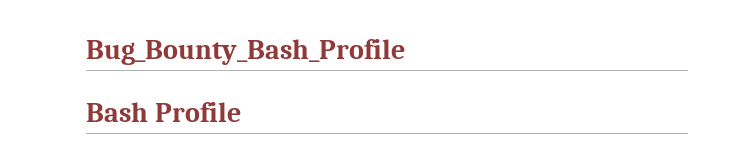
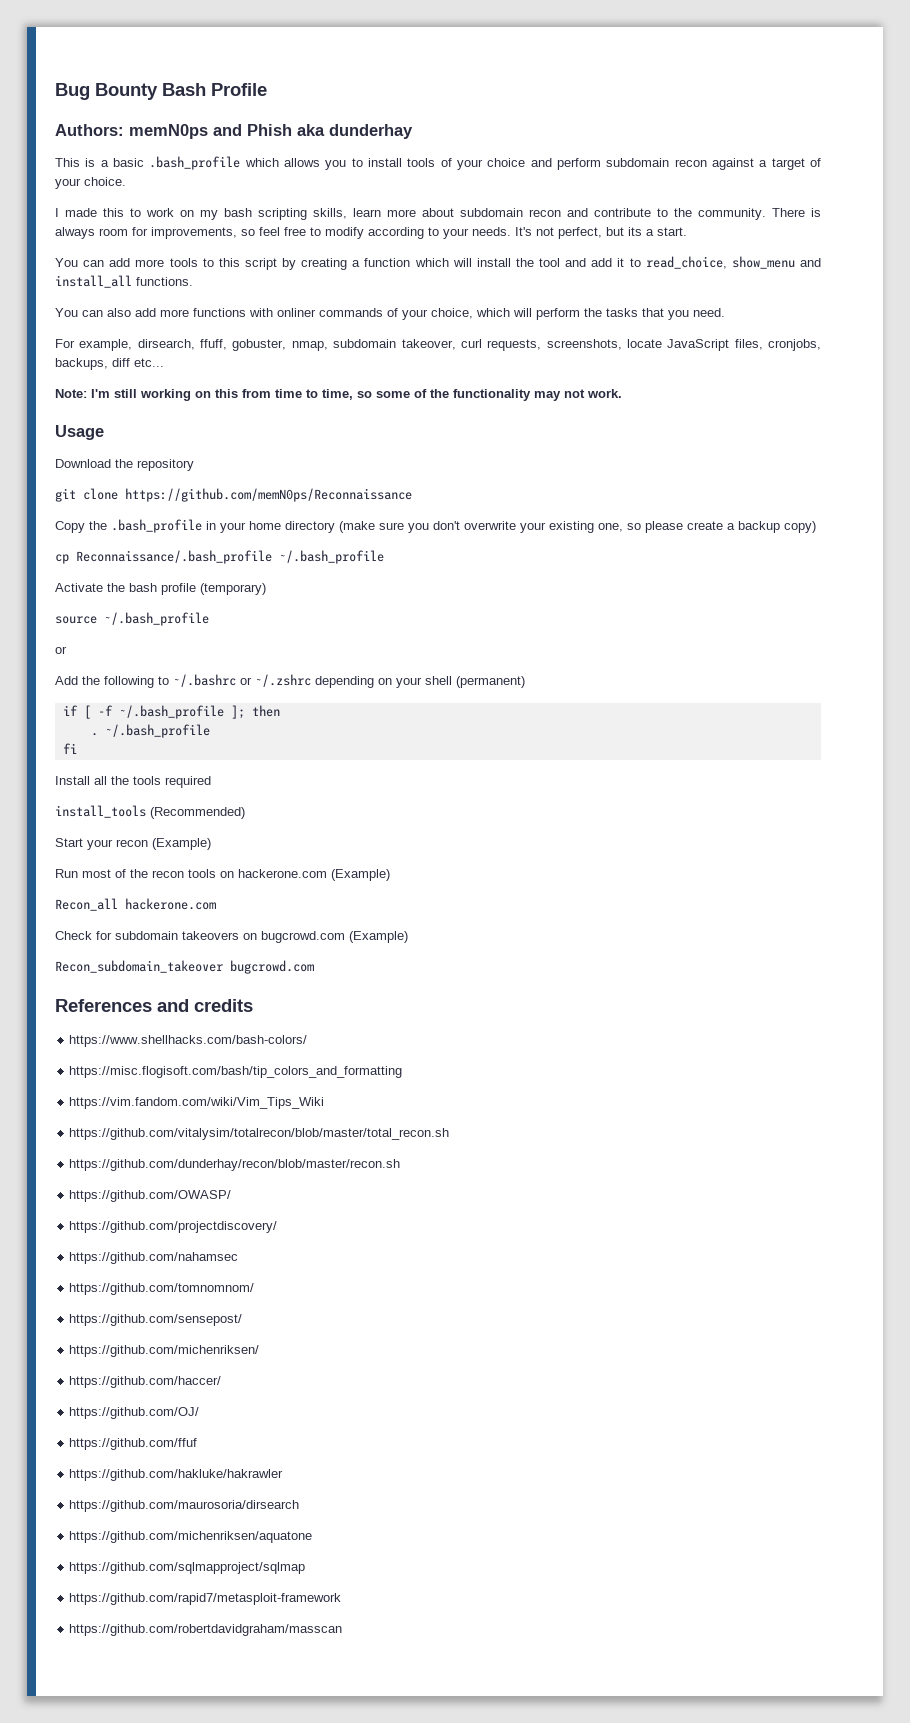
[86,39,405,65] Bug_Bounty_Bash_Profile // -> [55,83,158,100] Bug Bounty
(242, 112) none -> [55,124,413,139] [55,156,821,170] [55,177,126,189] [55,208,821,220] [55,227,687,239] [55,256,822,270] [55,275,193,288] [55,308,725,320] [55,339,821,351] [55,358,164,370] [55,389,622,401] [55,425,104,440] [55,459,194,471] [55,488,412,502] [55,519,816,533] [55,550,384,564] [55,583,266,595] [55,612,209,626] [55,646,67,654] [55,674,525,688] [62,705,280,719] [90,724,210,738] [62,743,77,754] [55,776,211,788] [55,805,245,819] [55,838,211,850] [55,869,390,881] [55,898,216,911] [55,931,408,943] [55,960,314,974] [55,999,253,1012] [69,1035,308,1047] [69,1066,403,1078] [69,1097,325,1109] [69,1128,450,1140] [69,1159,401,1171] [69,1190,232,1202] [69,1221,278,1233] [69,1252,239,1264] [69,1283,255,1295] [69,1314,243,1326] [69,1345,260,1357] [69,1376,222,1388] [69,1407,200,1419] [69,1438,198,1450] [69,1469,284,1481] [69,1500,300,1512] [69,1531,313,1543] [69,1562,306,1574] [69,1593,342,1605] [69,1624,343,1636] // Authors: memN0ps and Phish aka dunderhay // This is a basic .bash_profile which allows you to install tools of your choice and perform subdomain recon against a target of your choice. // I made this to work on my bash scripting skills, learn more about subdomain recon and contribute to the community. There is always room for improvements, so feel free to modify according to your needs. It's not perfect, but its a start. // You can add more tools to this script by creating a function which will install the tool and add it to read_choice, show_menu and install_all functions. // You can also add more functions with onliner commands of your choice, which will perform the tasks that you need. // For example, dirsearch, ffuff, gobuster, nmap, subdomain takeover, curl requests, screenshots, locate JavaScript files, cronjobs, backups, diff etc... // Note: I'm still working on this from time to time, so some of the functionality may not work. // Usage // Download the repository // git clone https://github.com/memN0ps/Reconnaissance // Copy the .bash_profile in your home directory (make sure you don't overwrite your existing one, so please create a backup copy) // cp Reconnaissance/.bash_profile ~/.bash_profile // Activate the bash profile (temporary) // source ~/.bash_profile // or // Add the following to ~/.bashrc or ~/.zshrc depending on your shell (permanent) // if [ -f ~/.bash_profile ]; then // . ~/.bash_profile // fi // Install all the tools required // install_tools (Recommended) // Start your recon (Example) // Run most of the recon tools on hackerone.com (Example) // Recon_all hackerone.com // Check for subdomain takeovers on bugcrowd.com (Example) // Recon_subdomain_takeover bugcrowd.com // References and credits // https://www.shellhacks.com/bash-colors/ // https://misc.flogisoft.com/bash/tip_colors_and_formatting // https://vim.fandom.com/wiki/Vim_Tips_Wiki // https://github.com/vitalysim/totalrecon/blob/master/total_recon.sh // https://github.com/dunderhay/recon/blob/master/recon.sh // https://github.com/OWASP/ // https://github.com/projectdiscovery/ // https://github.com/nahamsec // https://github.com/tomnomnom/ // https://github.com/sensepost/ // https://github.com/michenriksen/ // https://github.com/haccer/ // https://github.com/OJ/ // https://github.com/ffuf // https://github.com/hakluke/hakrawler // https://github.com/maurosoria/dirsearch // https://github.com/michenriksen/aquatone // https://github.com/sqlmapproject/sqlmap // https://github.com/rapid7/metasploit-framework // https://github.com/robertdavidgraham/masscan

